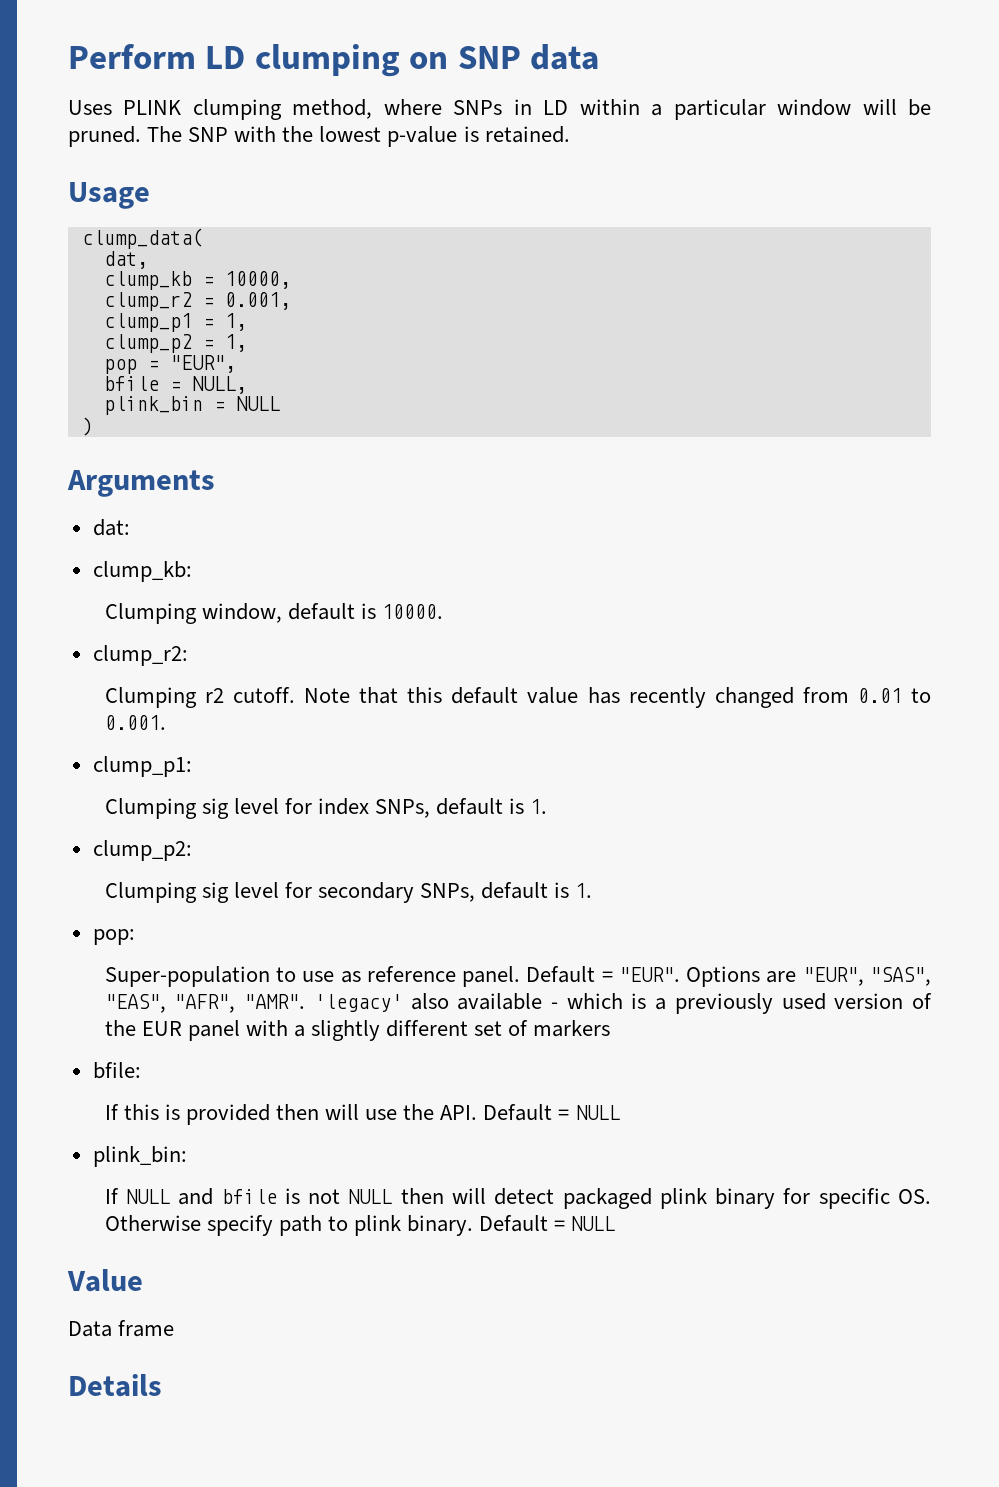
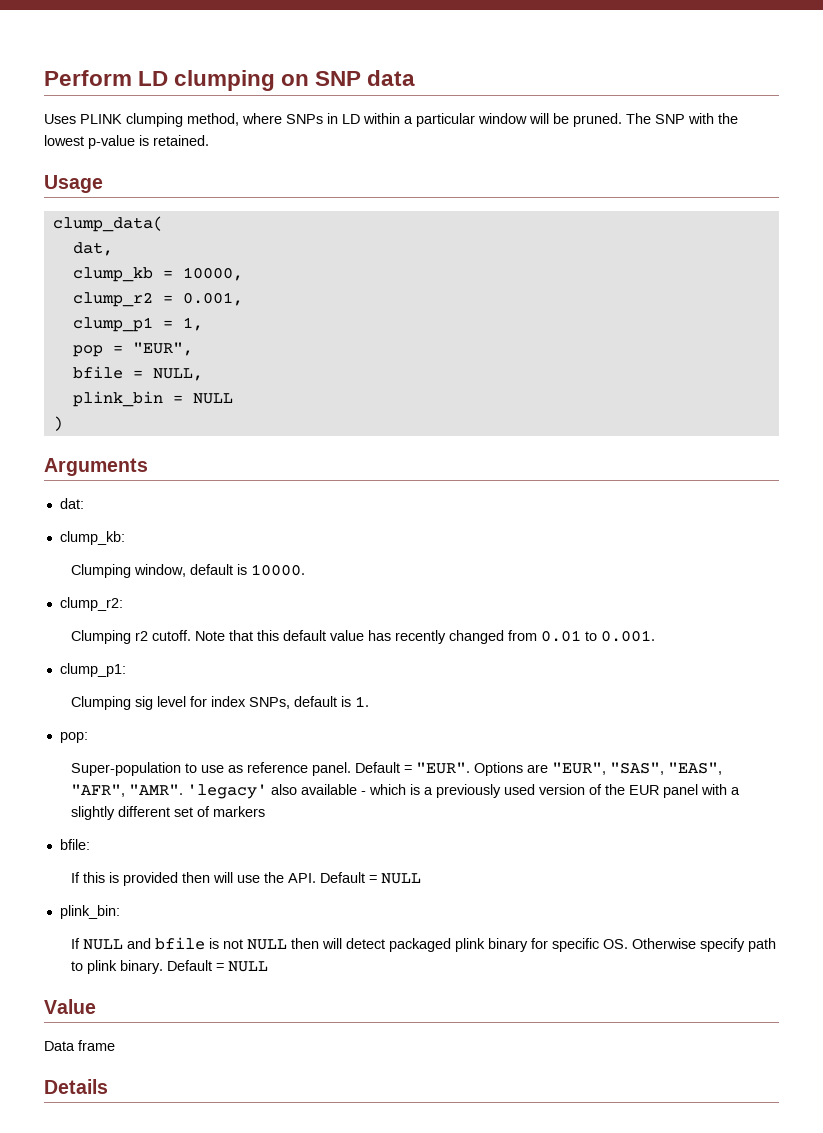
[103,334,247,353] // clump_p2 = 1, -> (203, 324) none
[92,840,192,861] [104,882,593,903] // clump_p2: // Clumping sig level for secondary SNPs, default is 1. -> (370, 701) none

